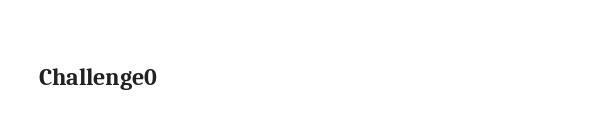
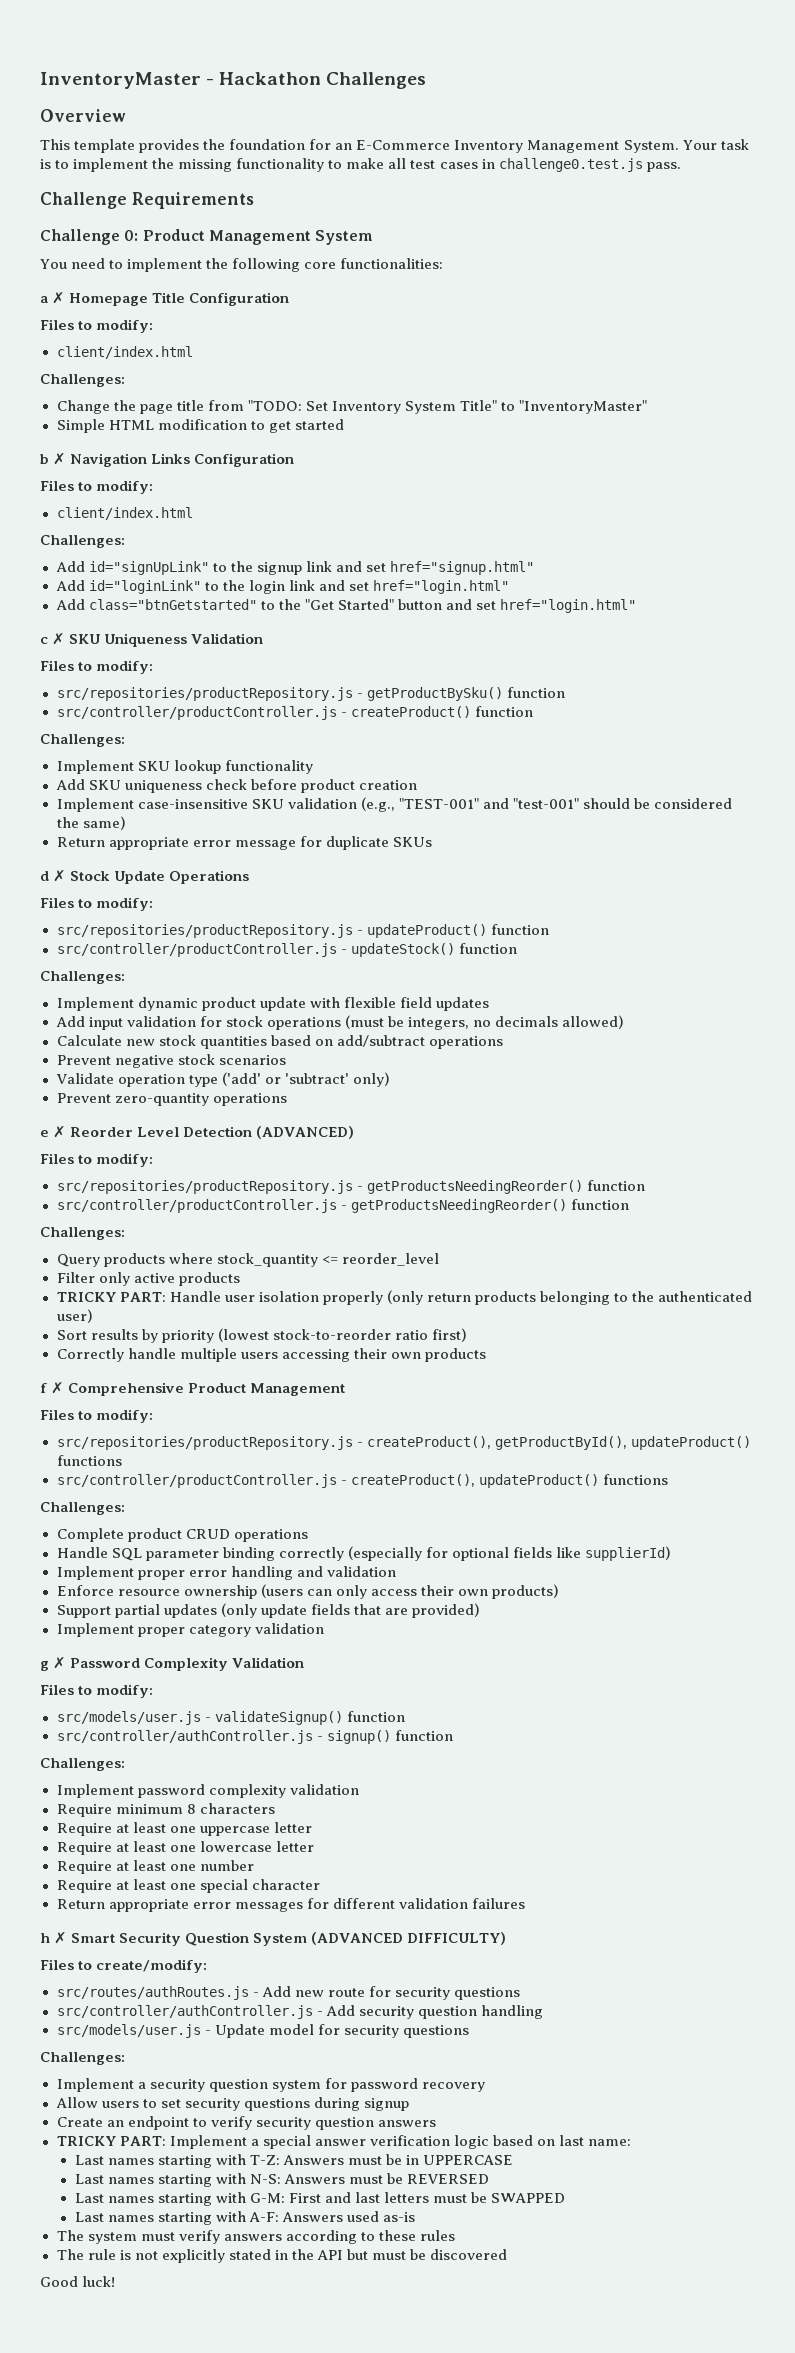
[39,68,157,90] Challenge0 -> [40,72,427,89] [40,109,126,122] [40,139,749,153] [40,158,681,172] [40,192,254,209] [40,229,374,245] [40,258,444,272] [40,292,290,306] [40,319,154,333] [56,346,193,359] [40,374,125,387] [56,400,648,414] [56,419,344,433] [40,453,295,467] [40,480,154,494] [56,507,193,520] [40,535,125,548] [55,561,534,575] [55,580,509,594] [55,599,636,613] [40,633,264,647] [40,660,154,674] [56,687,565,701] [56,706,533,720] [40,734,125,747] [56,760,313,774] [55,779,417,793] [56,797,732,812] [56,816,126,830] [56,836,432,850] [40,870,250,884] [40,897,154,911] [56,924,549,938] [56,943,517,957] [40,971,125,984] [56,997,489,1011] [55,1015,625,1030] [56,1035,503,1049] [56,1054,286,1068] [55,1072,390,1087] [56,1093,287,1106] [40,1126,355,1139] [40,1153,154,1167] [56,1180,645,1194] [56,1199,629,1213] [40,1227,125,1240] [56,1253,439,1267] [56,1272,240,1286] [56,1290,753,1305] [56,1309,93,1323] [56,1328,467,1343] [56,1348,486,1362] [40,1382,346,1396] [40,1409,154,1423] [56,1436,751,1450] [56,1455,122,1466] [56,1474,668,1488] [40,1502,125,1515] [56,1528,308,1542] [56,1546,671,1561] [56,1566,396,1580] [56,1584,559,1599] [56,1603,480,1618] [56,1623,324,1637] [40,1657,305,1671] [40,1684,154,1698] [56,1711,405,1725] [56,1730,453,1744] [40,1758,125,1771] [56,1784,359,1798] [56,1803,275,1817] [56,1822,312,1836] [56,1841,314,1855] [56,1860,254,1874] [56,1879,320,1893] [56,1898,525,1912] [40,1932,507,1946] [40,1959,208,1973] [56,1986,520,2000] [56,2005,543,2019] [56,2024,469,2038] [40,2052,125,2065] [56,2078,485,2092] [55,2097,409,2111] [56,2116,436,2130] [56,2135,632,2149] [74,2154,514,2168] [74,2173,490,2187] [74,2192,566,2206] [74,2211,416,2225] [56,2230,455,2244] [56,2249,508,2263] [40,2276,116,2287] InventoryMaster - Hackathon Challenges // Overview // This template provides the foundation for an E-Commerce Inventory Management System. Your task is to implement the missing functionality to make all test cases in challenge0.test.js pass. // Challenge Requirements // Challenge 0: Product Management System // You need to implement the following core functionalities: // a ✗ Homepage Title Configuration // Files to modify: // client/index.html // Challenges: // Change the page title from "TODO: Set Inventory System Title" to "InventoryMaster" // Simple HTML modification to get started // b ✗ Navigation Links Configuration // Files to modify: // client/index.html // Challenges: // Add id="signUpLink" to the signup link and set href="signup.html" // Add id="loginLink" to the login link and set href="login.html" // Add class="btnGetstarted" to the "Get Started" button and set href="login.html" // c ✗ SKU Uniqueness Validation // Files to modify: // src/repositories/productRepository.js - getProductBySku() function // src/controller/productController.js - createProduct() function // Challenges: // Implement SKU lookup functionality // Add SKU uniqueness check before product creation // Implement case-insensitive SKU validation (e.g., "TEST-001" and "test-001" should be considered the same) // Return appropriate error message for duplicate SKUs // d ✗ Stock Update Operations // Files to modify: // src/repositories/productRepository.js - updateProduct() function // src/controller/productController.js - updateStock() function // Challenges: // Implement dynamic product update with flexible field updates // Add input validation for stock operations (must be integers, no decimals allowed) // Calculate new stock quantities based on add/subtract operations // Prevent negative stock scenarios // Validate operation type ('add' or 'subtract' only) // Prevent zero-quantity operations // e ✗ Reorder Level Detection (ADVANCED) // Files to modify: // src/repositories/productRepository.js - getProductsNeedingReorder() function // src/controller/productController.js - getProductsNeedingReorder() function // Challenges: // Query products where stock_quantity <= reorder_level // Filter only active products // TRICKY PART: Handle user isolation properly (only return products belonging to the authenticated user) // Sort results by priority (lowest stock-to-reorder ratio first) // Correctly handle multiple users accessing their own products // f ✗ Comprehensive Product Management // Files to modify: // src/repositories/productRepository.js - createProduct(), getProductById(), updateProduct() functions // src/controller/productController.js - createProduct(), updateProduct() functions // Challenges: // Complete product CRUD operations // Handle SQL parameter binding correctly (especially for optional fields like supplierId) // Implement proper error handling and validation // Enforce resource ownership (users can only access their own products) // Support partial updates (only update fields that are provided) // Implement proper category validation // g ✗ Password Complexity Validation // Files to modify: // src/models/user.js - validateSignup() function // src/controller/authController.js - signup() function // Challenges: // Implement password complexity validation // Require minimum 8 characters // Require at least one uppercase letter // Require at least one lowercase letter // Require at least one number // Require at least one special character // Return appropriate error messages for different validation failures // h ✗ Smart Security Question System (ADVANCED DIFFICULTY) // Files to create/modify: // src/routes/authRoutes.js - Add new route for security questions // src/controller/authController.js - Add security question handling // src/models/user.js - Update model for security questions // Challenges: // Implement a security question system for password recovery // Allow users to set security questions during signup // Create an endpoint to verify security question answers // TRICKY PART: Implement a special answer verification logic based on last name: // Last names starting with T-Z: Answers must be in UPPERCASE // Last names starting with N-S: Answers must be REVERSED // Last names starting with G-M: First and last letters must be SWAPPED // Last names starting with A-F: Answers used as-is // The system must verify answers according to these rules // The rule is not explicitly stated in the API but must be discovered // Good luck!

